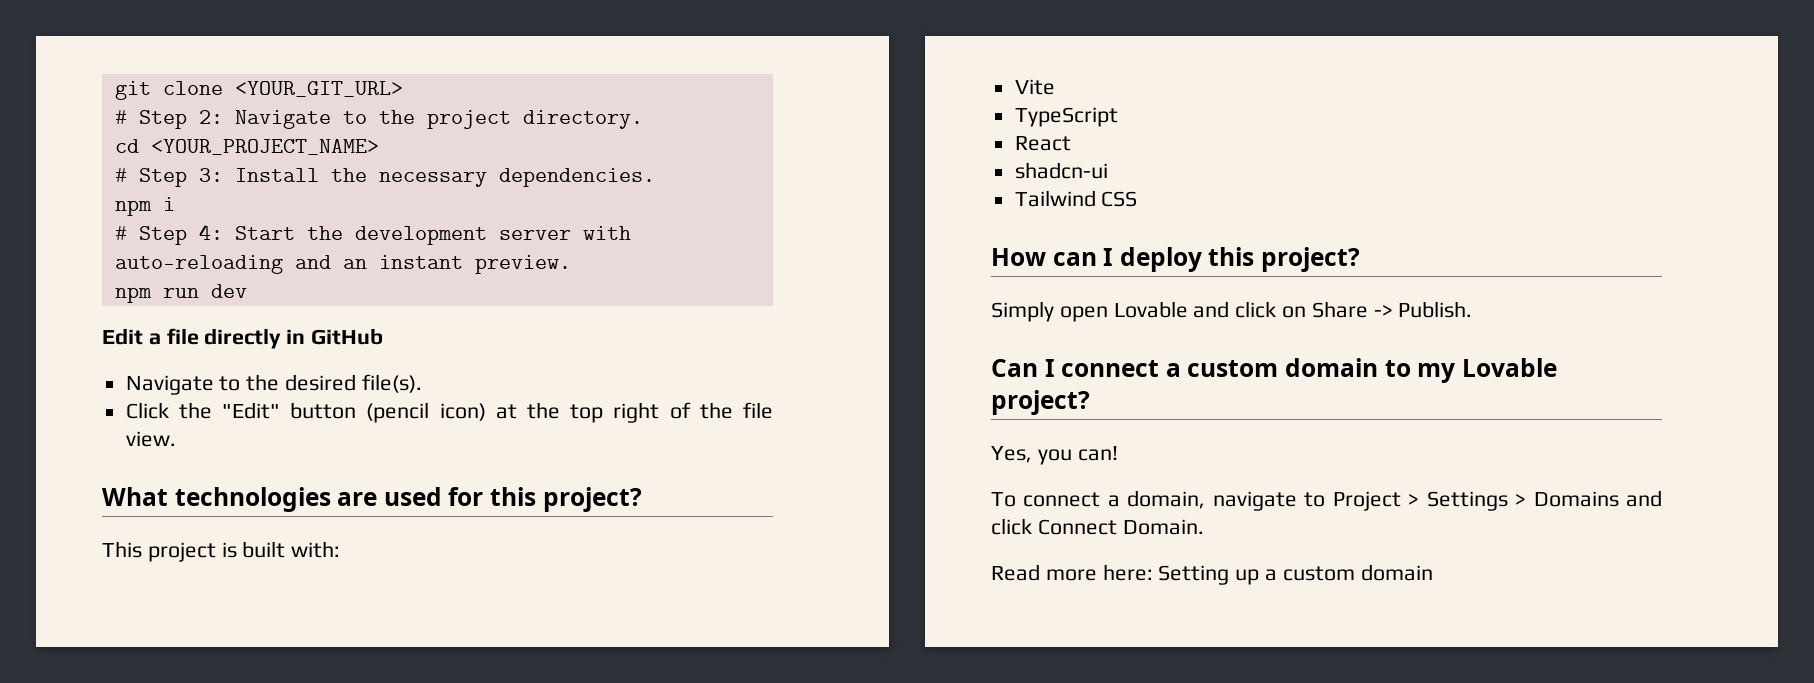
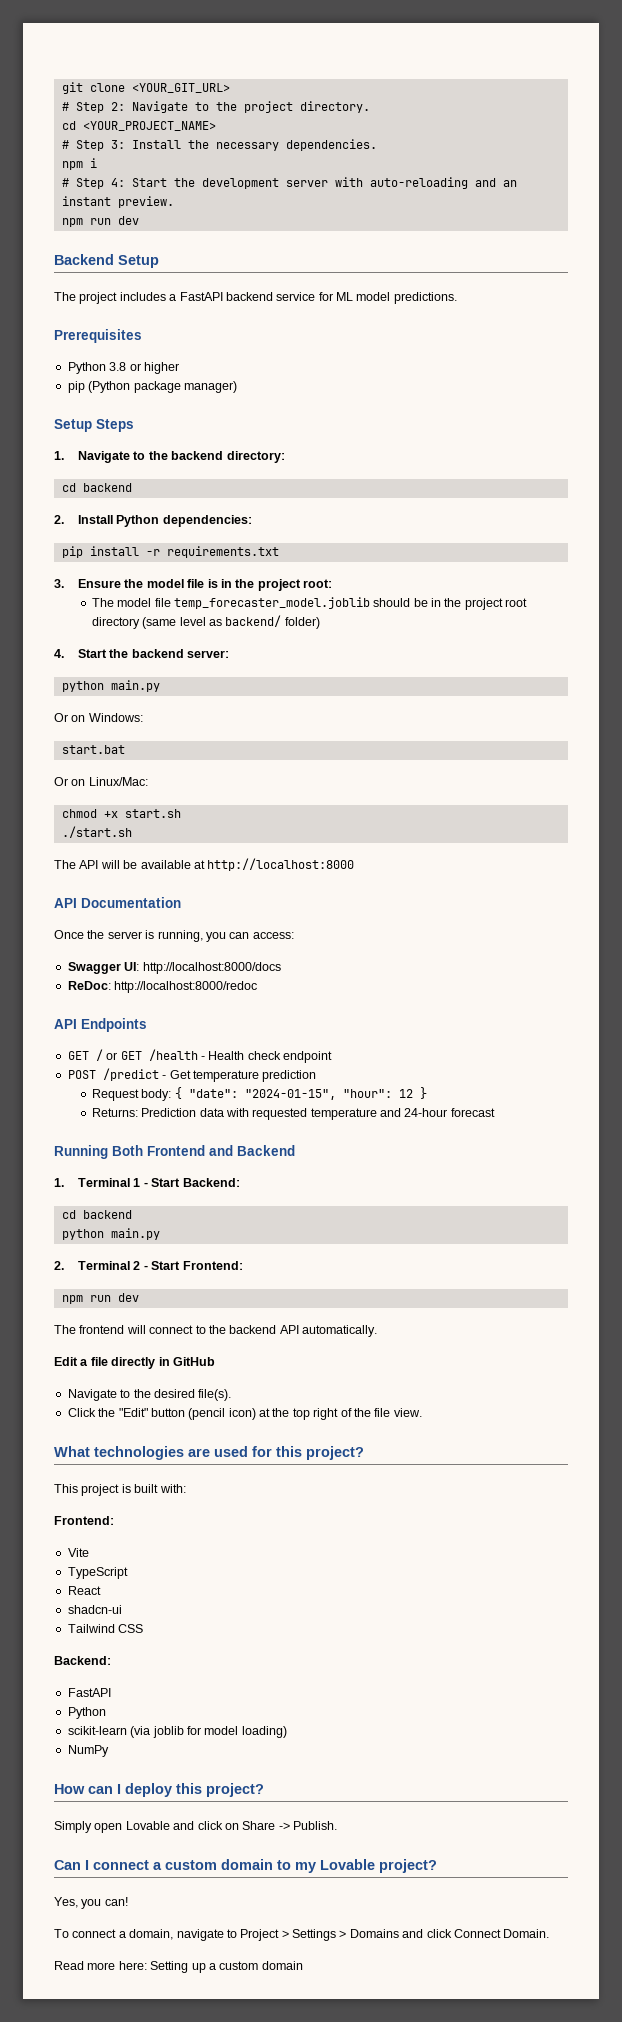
(247, 291) none -> [54,254,159,268] [54,292,457,304] [54,329,142,343] [67,362,179,374] [67,381,237,393] [54,419,134,432] [54,451,285,463] [61,483,132,492] [54,515,252,527] [61,546,279,558] [54,579,333,591] [91,597,528,610] [91,615,320,629] [54,649,230,658] [61,680,160,692] [54,713,143,722] [61,745,125,754] [54,777,148,786] [61,809,181,818] [61,826,132,838] [54,858,355,871] [54,897,181,908] [54,930,294,942] [67,962,281,974] [67,981,258,993] [54,1018,147,1032] [67,1049,332,1063] [67,1068,317,1082] [91,1087,427,1101] [91,1108,495,1120] [54,1145,295,1159] [54,1178,240,1187] [61,1210,132,1219] [61,1228,160,1240] [54,1261,243,1270] [61,1293,139,1304] [54,1325,377,1337] // Backend Setup // The project includes a FastAPI backend service for ML model predictions. // Prerequisites // Python 3.8 or higher // pip (Python package manager) // Setup Steps // 1. Navigate to the backend directory: // cd backend // 2. Install Python dependencies: // pip install -r requirements.txt // 3. Ensure the model file is in the project root: // The model file temp_forecaster_model.joblib should be in the project root directory (same level as backend/ folder) // 4. Start the backend server: // python main.py // Or on Windows: // start.bat // Or on Linux/Mac: // chmod +x start.sh // ./start.sh // The API will be available at http://localhost:8000 // API Documentation // Once the server is running, you can access: // Swagger UI: http://localhost:8000/docs // ReDoc: http://localhost:8000/redoc // API Endpoints // GET / or GET /health - Health check endpoint // POST /predict - Get temperature prediction // Request body: { "date": "2024-01-15", "hour": 12 } // Returns: Prediction data with requested temperature and 24-hour forecast // Running Both Frontend and Backend // 1. Terminal 1 - Start Backend: // cd backend // python main.py // 2. Terminal 2 - Start Frontend: // npm run dev // The frontend will connect to the backend API automatically.
(341, 549) none -> [54,1516,114,1525] // Frontend:
(1138, 199) none -> [54,1656,111,1665] [67,1688,111,1697] [67,1707,106,1719] [67,1726,287,1738] [67,1745,109,1757] // Backend: // FastAPI // Python // scikit-learn (via joblib for model loading) // NumPy

